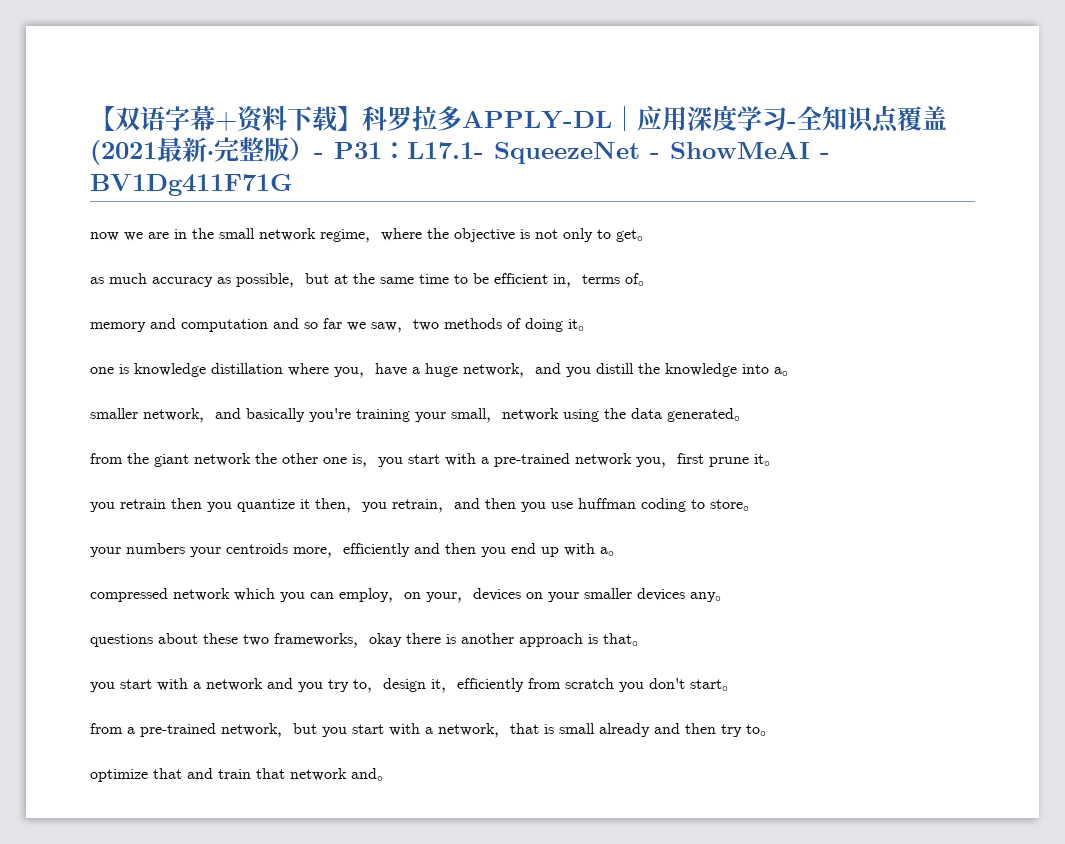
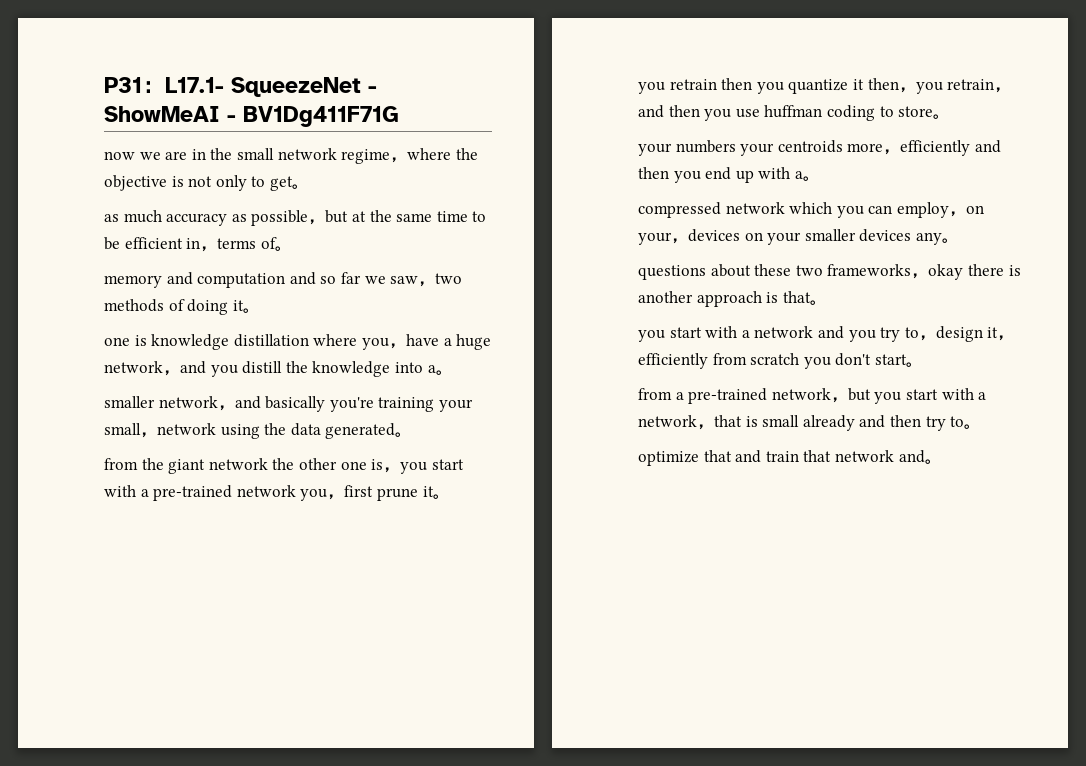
[90,105,947,133] [90,137,324,165] 【双语字幕+资料下载】科罗拉多APPLY-DL｜应用深度学习-全知识点覆盖(2021最新·完整版）- -> (104, 85) none

